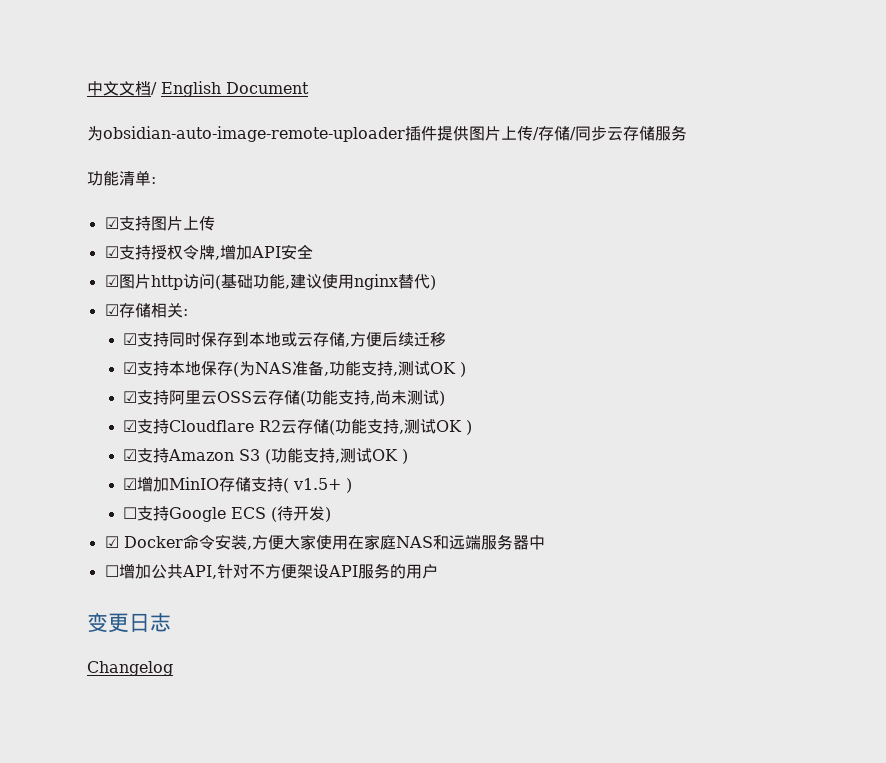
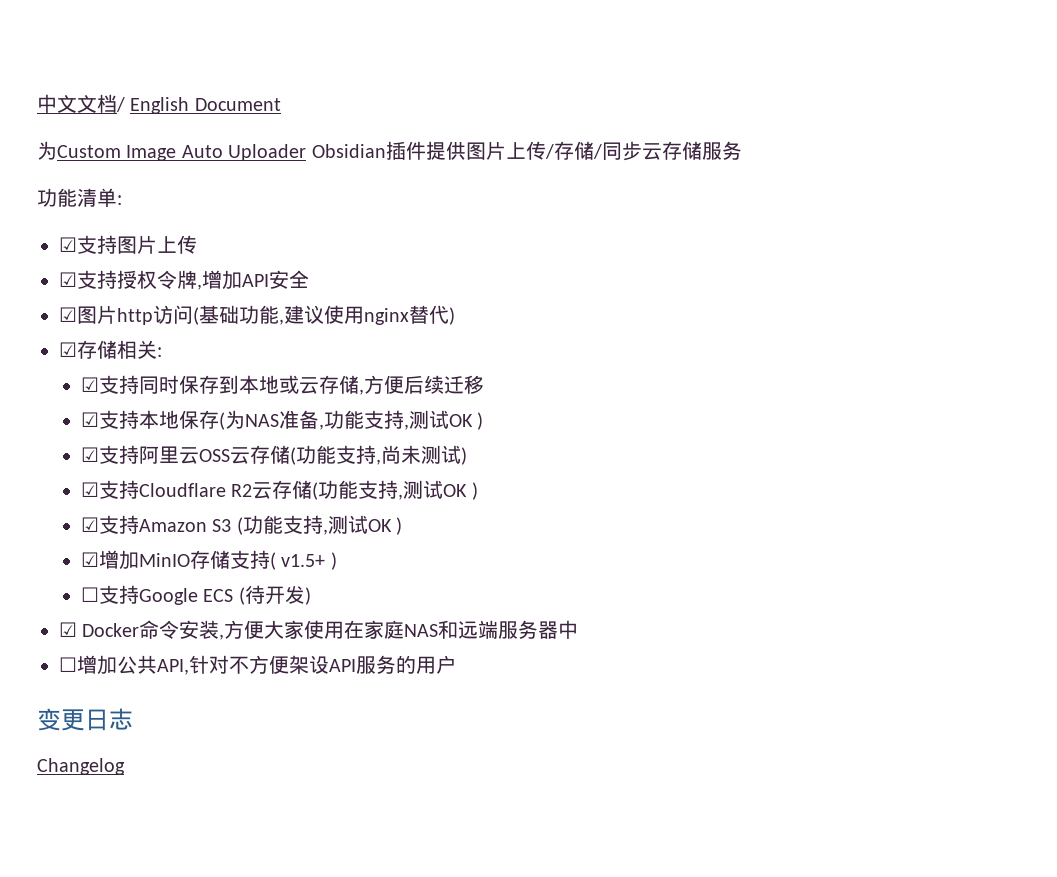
[103,126,405,142] obsidian-auto-image-remote-uploader -> [57,144,386,161] Custom Image Auto Uploader Obsidian

